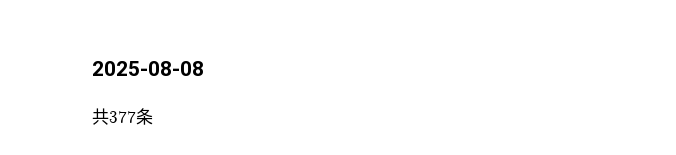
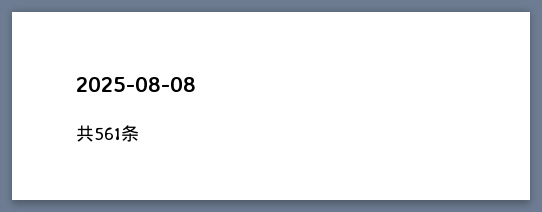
[109,111,136,123] 377 -> [94,127,121,140] 561

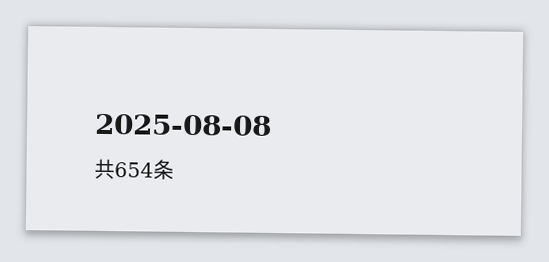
[94,127,121,140] 561 -> [114,162,154,178] 654

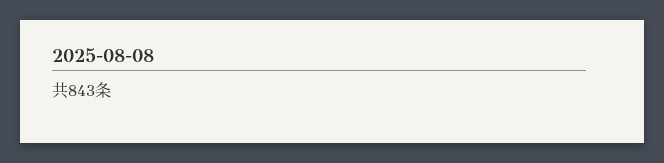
[114,162,154,178] 654 -> [68,85,95,96] 843

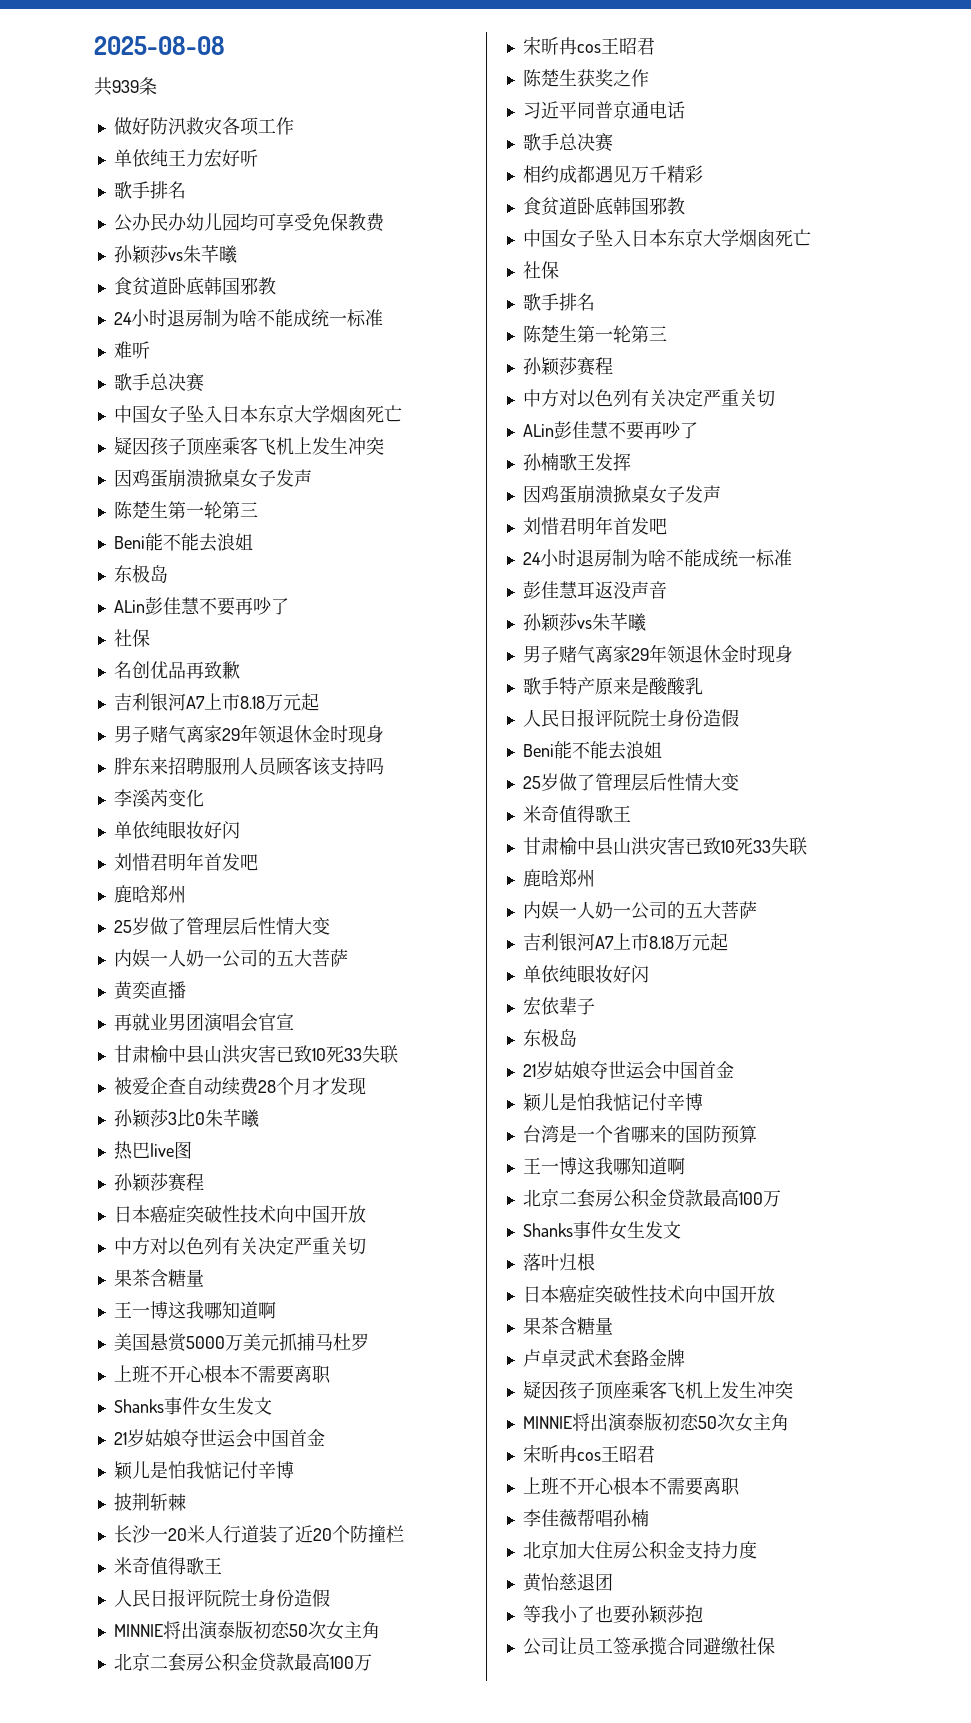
[68,85,95,96] 843 -> [112,80,139,93] 939
(111, 90) none -> [113,117,294,136] [113,149,258,168] [113,181,186,199] [113,213,385,232] [113,245,237,264] [113,277,276,295] [113,309,383,327] [113,341,150,359] [113,373,204,392] [113,405,402,424] [113,436,384,456] [113,469,312,488] [113,501,258,519] [113,533,253,552] [113,564,168,583] [113,597,289,616] [113,629,150,647] [113,661,240,679] [113,693,319,711] [113,724,384,744] [113,757,384,776] [113,789,204,807] [113,821,240,840] [113,852,258,871] [113,885,186,903] [113,917,330,936] [113,949,348,968] [113,981,186,1000] [113,1013,294,1032] [113,1045,398,1064] [113,1077,366,1096] [113,1109,259,1128] [113,1141,192,1160] [113,1173,204,1192] [113,1205,366,1223] [113,1236,366,1256] [113,1269,204,1287] [113,1301,276,1319] [113,1333,369,1352] [113,1365,331,1384] [113,1397,272,1416] [113,1429,325,1448] [113,1461,294,1480] [113,1493,186,1511] [113,1525,404,1543] [113,1557,222,1575] [113,1588,330,1607] [113,1621,380,1640] [113,1653,372,1672] [522,36,655,55] [522,69,649,87] [522,101,685,119] [522,133,613,152] [522,165,703,183] [522,197,685,215] [522,229,811,248] [522,261,559,279] [522,293,595,311] [522,325,667,343] [522,357,613,376] [522,388,775,408] [522,421,698,440] [522,452,631,471] [522,485,721,504] [522,516,667,535] [522,549,792,567] [522,581,667,599] [522,613,646,632] [522,644,793,664] [522,677,703,695] [522,708,739,727] [522,741,662,760] [522,773,739,792] [522,805,631,823] [522,837,807,856] [522,869,595,887] [522,901,757,920] [522,933,728,951] [522,965,649,984] [522,997,595,1016] [522,1028,577,1047] [522,1061,734,1080] [522,1093,703,1112] [522,1125,757,1144] [522,1157,685,1175] [522,1189,781,1208] [522,1221,681,1240] [522,1253,595,1271] [522,1285,775,1303] [522,1317,613,1335] [522,1349,685,1368] [522,1380,793,1400] [522,1413,789,1432] [522,1444,655,1463] [522,1477,740,1496] [522,1509,649,1527] [522,1541,757,1560] [522,1573,613,1592] [522,1605,703,1624] [522,1637,775,1656] // 做好防汛救灾各项工作 // 单依纯王力宏好听 // 歌手排名 // 公办民办幼儿园均可享受免保教费 // 孙颖莎vs朱芊曦 // 食贫道卧底韩国邪教 // 24小时退房制为啥不能成统一标准 // 难听 // 歌手总决赛 // 中国女子坠入日本东京大学烟囱死亡 // 疑因孩子顶座乘客飞机上发生冲突 // 因鸡蛋崩溃掀桌女子发声 // 陈楚生第一轮第三 // Beni能不能去浪姐 // 东极岛 // ALin彭佳慧不要再吵了 // 社保 // 名创优品再致歉 // 吉利银河A7上市8.18万元起 // 男子赌气离家29年领退休金时现身 // 胖东来招聘服刑人员顾客该支持吗 // 李溪芮变化 // 单依纯眼妆好闪 // 刘惜君明年首发吧 // 鹿晗郑州 // 25岁做了管理层后性情大变 // 内娱一人奶一公司的五大菩萨 // 黄奕直播 // 再就业男团演唱会官宣 // 甘肃榆中县山洪灾害已致10死33失联 // 被爱企查自动续费28个月才发现 // 孙颖莎3比0朱芊曦 // 热巴live图 // 孙颖莎赛程 // 日本癌症突破性技术向中国开放 // 中方对以色列有关决定严重关切 // 果茶含糖量 // 王一博这我哪知道啊 // 美国悬赏5000万美元抓捕马杜罗 // 上班不开心根本不需要离职 // Shanks事件女生发文 // 21岁姑娘夺世运会中国首金 // 颖儿是怕我惦记付辛博 // 披荆斩棘 // 长沙一20米人行道装了近20个防撞栏 // 米奇值得歌王 // 人民日报评阮院士身份造假 // MINNIE将出演泰版初恋50次女主角 // 北京二套房公积金贷款最高100万 // 宋昕冉cos王昭君 // 陈楚生获奖之作 // 习近平同普京通电话 // 歌手总决赛 // 相约成都遇见万千精彩 // 食贫道卧底韩国邪教 // 中国女子坠入日本东京大学烟囱死亡 // 社保 // 歌手排名 // 陈楚生第一轮第三 // 孙颖莎赛程 // 中方对以色列有关决定严重关切 // ALin彭佳慧不要再吵了 // 孙楠歌王发挥 // 因鸡蛋崩溃掀桌女子发声 // 刘惜君明年首发吧 // 24小时退房制为啥不能成统一标准 // 彭佳慧耳返没声音 // 孙颖莎vs朱芊曦 // 男子赌气离家29年领退休金时现身 // 歌手特产原来是酸酸乳 // 人民日报评阮院士身份造假 // Beni能不能去浪姐 // 25岁做了管理层后性情大变 // 米奇值得歌王 // 甘肃榆中县山洪灾害已致10死33失联 // 鹿晗郑州 // 内娱一人奶一公司的五大菩萨 // 吉利银河A7上市8.18万元起 // 单依纯眼妆好闪 // 宏依辈子 // 东极岛 // 21岁姑娘夺世运会中国首金 // 颖儿是怕我惦记付辛博 // 台湾是一个省哪来的国防预算 // 王一博这我哪知道啊 // 北京二套房公积金贷款最高100万 // Shanks事件女生发文 // 落叶归根 // 日本癌症突破性技术向中国开放 // 果茶含糖量 // 卢卓灵武术套路金牌 // 疑因孩子顶座乘客飞机上发生冲突 // MINNIE将出演泰版初恋50次女主角 // 宋昕冉cos王昭君 // 上班不开心根本不需要离职 // 李佳薇帮唱孙楠 // 北京加大住房公积金支持力度 // 黄怡慈退团 // 等我小了也要孙颖莎抱 // 公司让员工签承揽合同避缴社保

